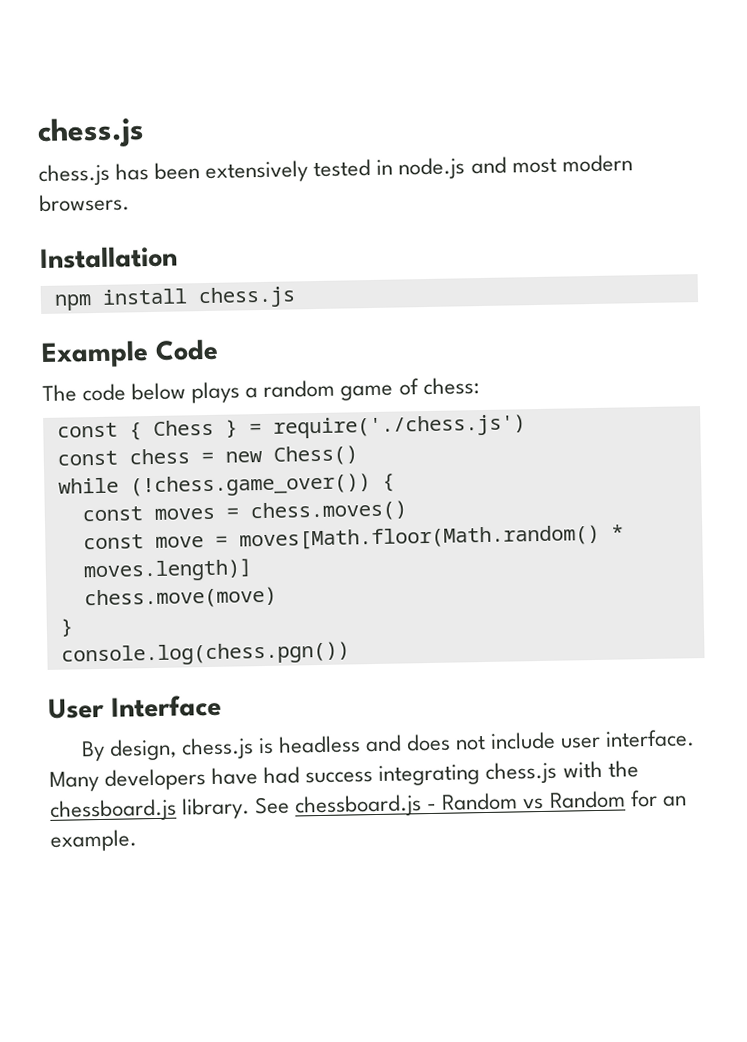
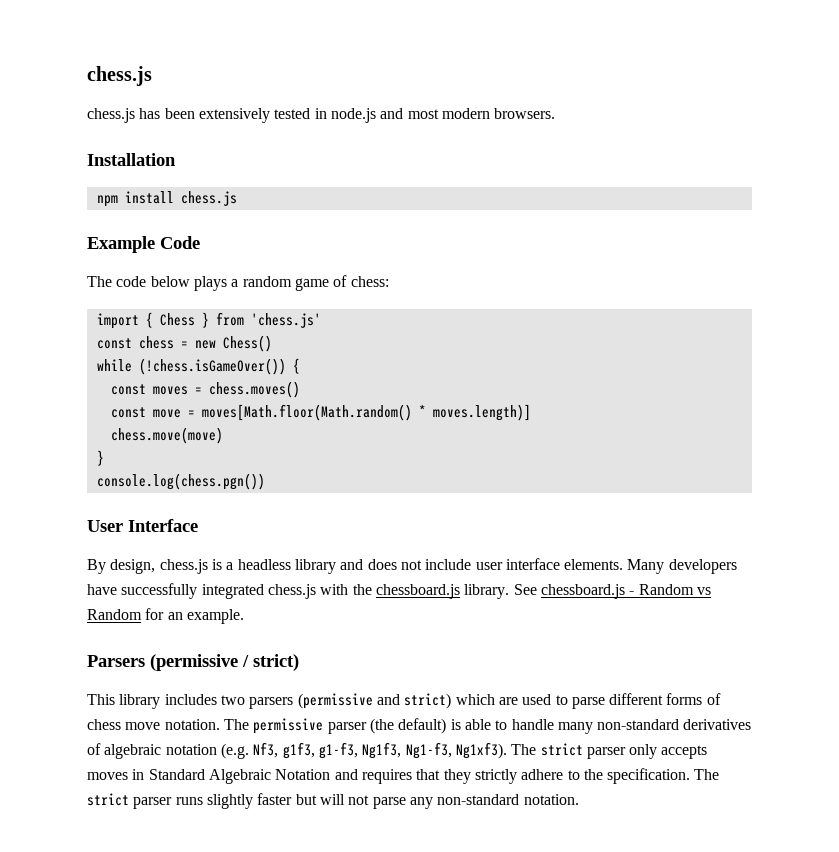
[56,422,118,438] const -> [96,313,139,329] import
[248,414,526,439] = require('./chess.js') -> [215,312,321,328] from 'chess.js'
[129,473,371,498] (!chess.game_over()) -> [138,358,286,375] (!chess.isGameOver())
[278,735,362,754] headless -> [226,559,336,574] a headless library
[605,729,696,748] interface. -> [505,558,624,570] interface elements.
[263,764,481,786] had success integrating -> [121,583,264,599] successfully integrated
(137, 840) none -> [87,654,299,671] [87,693,721,709] [87,718,752,734] [87,742,708,759] [87,768,720,784] [87,793,579,809] // Parsers (permissive / strict) // This library includes two parsers (permissive and strict) which are used to parse different forms of chess move notation. The permissive parser (the default) is able to handle many non-standard derivatives of algebraic notation (e.g. Nf3, g1f3, g1-f3, Ng1f3, Ng1-f3, Ng1xf3). The strict parser only accepts moves in Standard Algebraic Notation and requires that they strictly adhere to the specification. The strict parser runs slightly faster but will not parse any non-standard notation.

